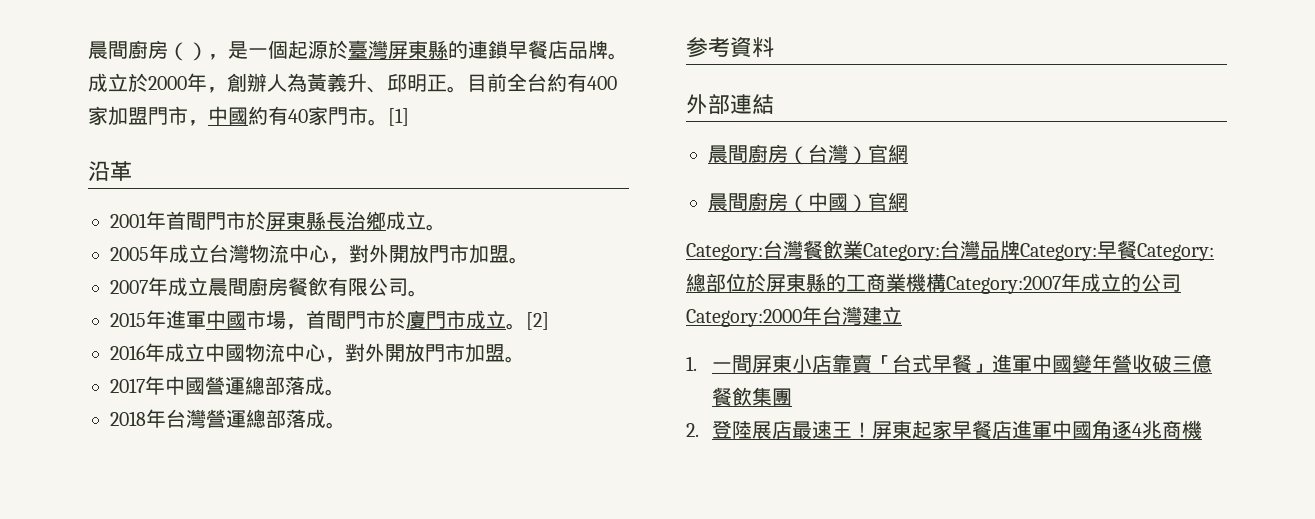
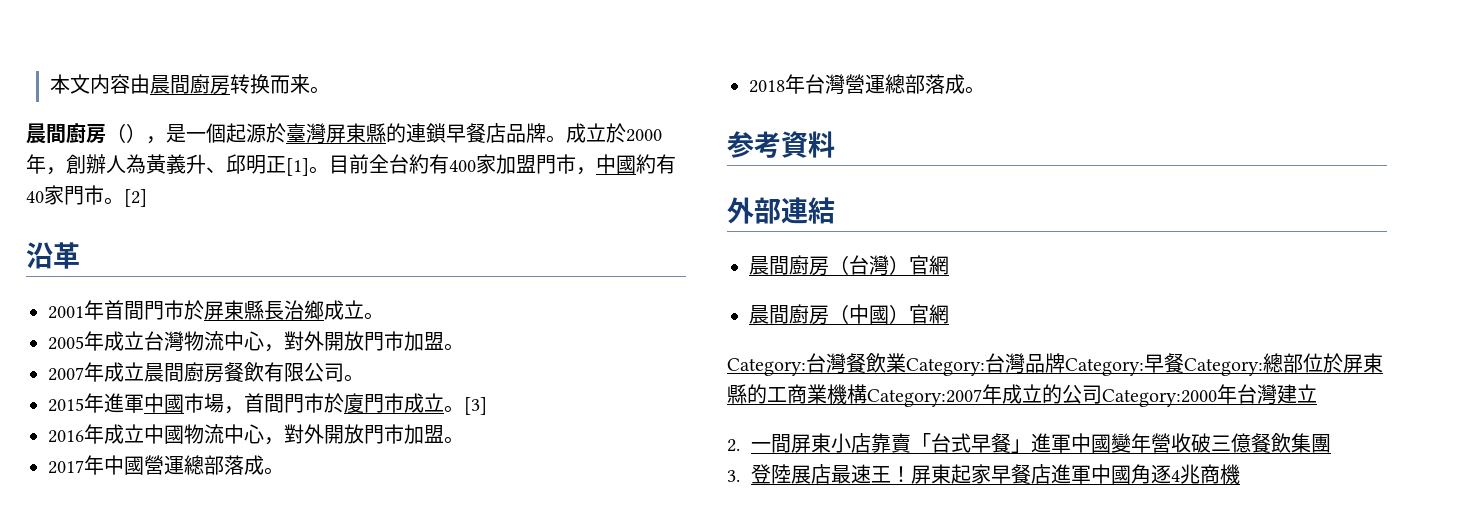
(88, 50) none -> [49,74,330,95] 本文内容由晨間廚房转换而来。 //
(447, 83) none -> [286,158,309,176] [1]
[388,108,409,126] [1] -> [124,189,147,207] [2]
[526,312,549,330] [2] -> [464,397,487,415] [3]
[686,356,697,371] 1. -> [727,439,740,452] 2.
[686,423,699,437] 2. -> [727,470,740,482] 3.

